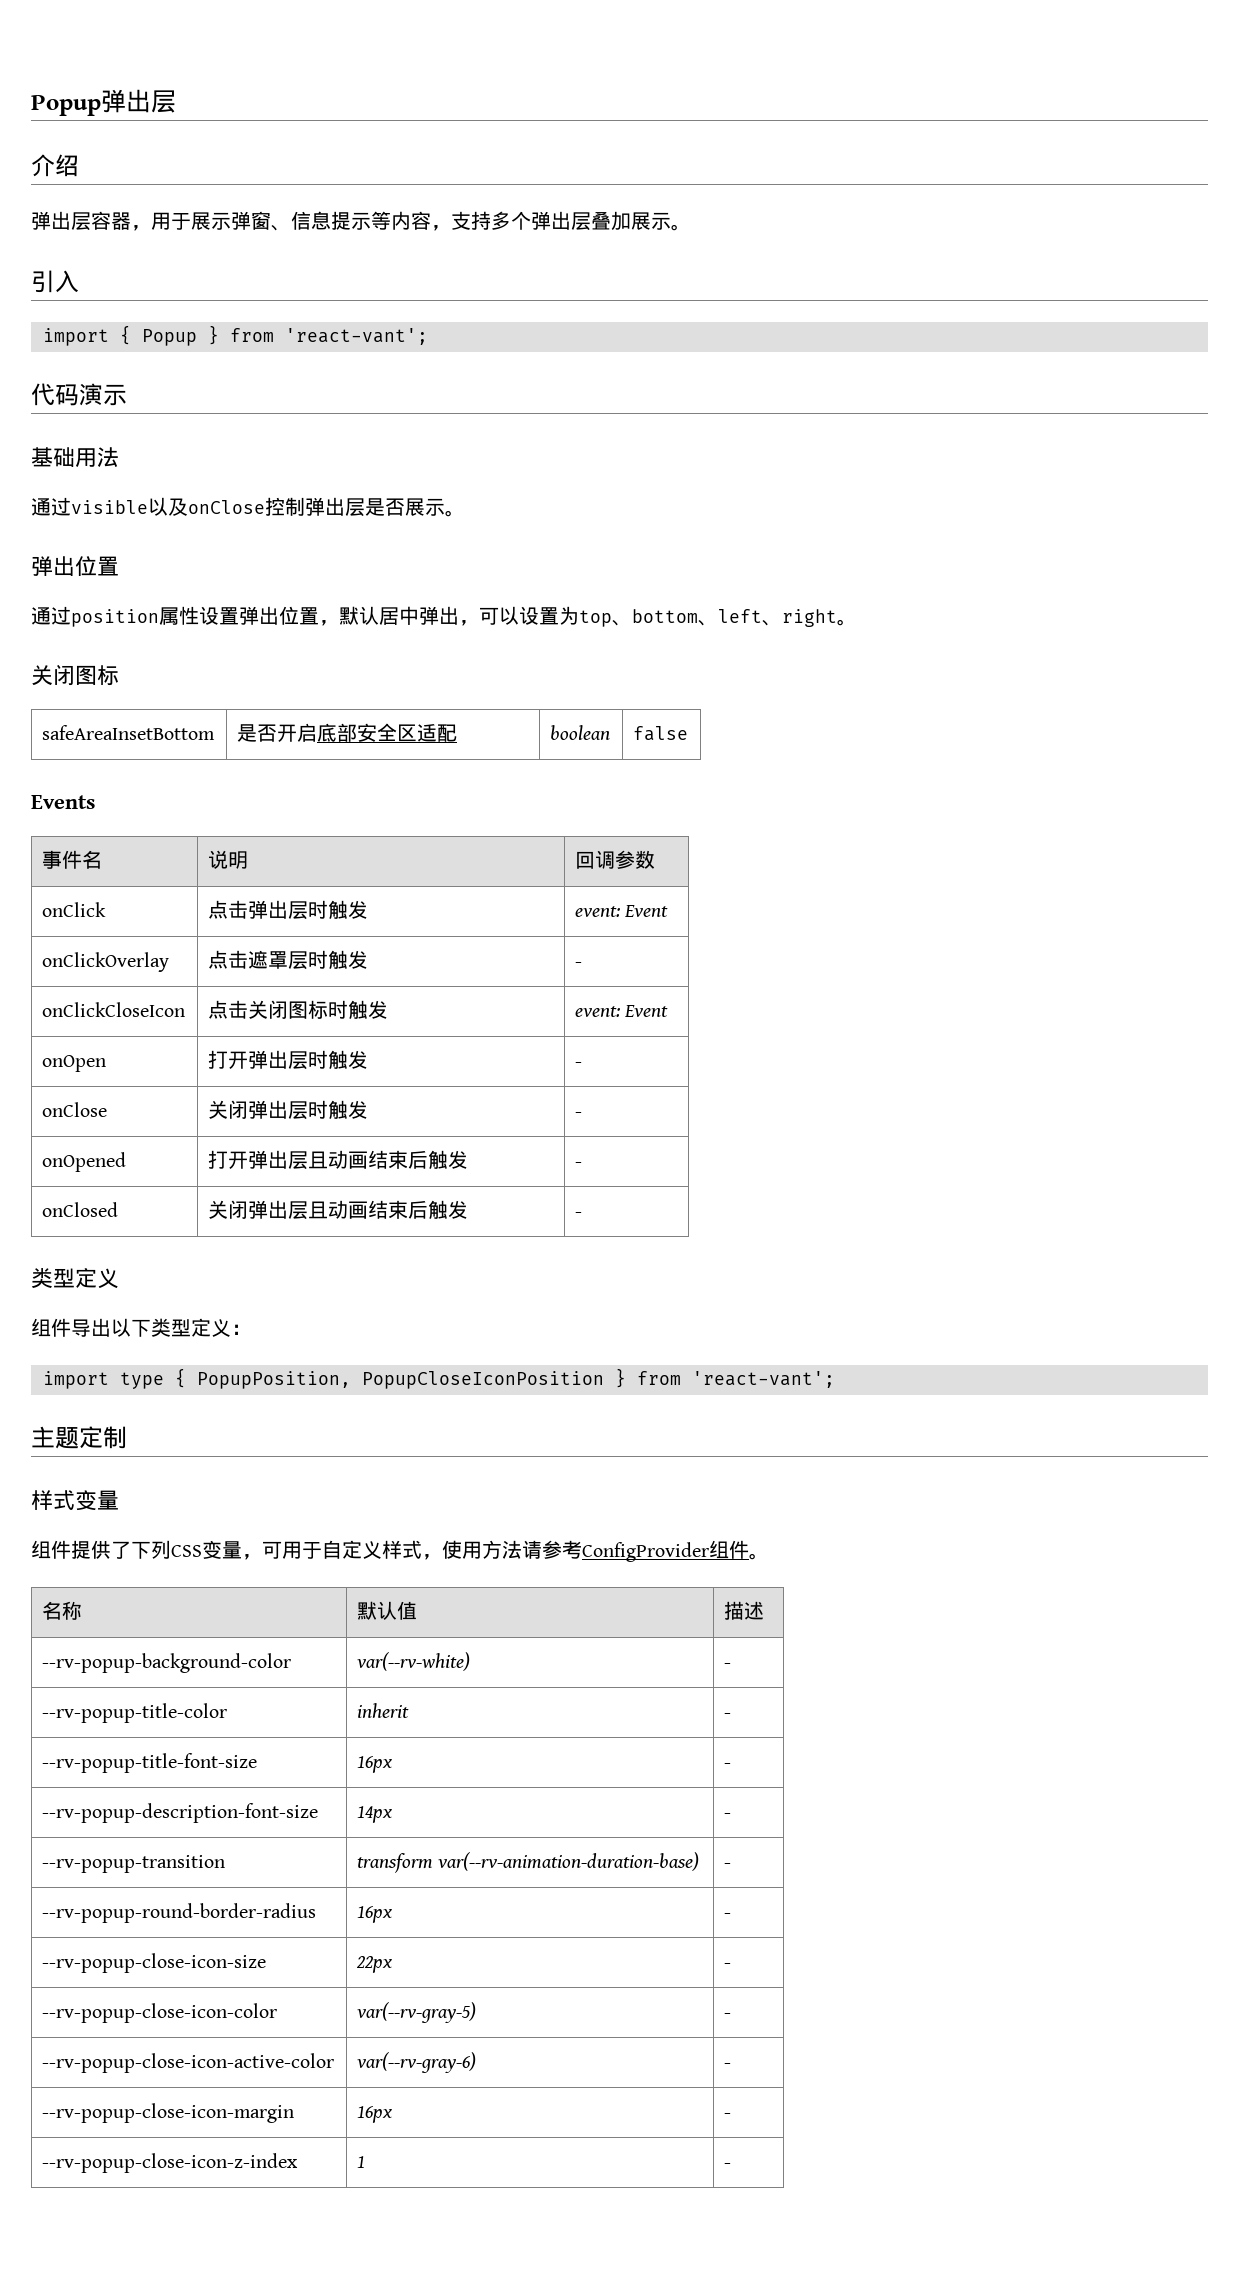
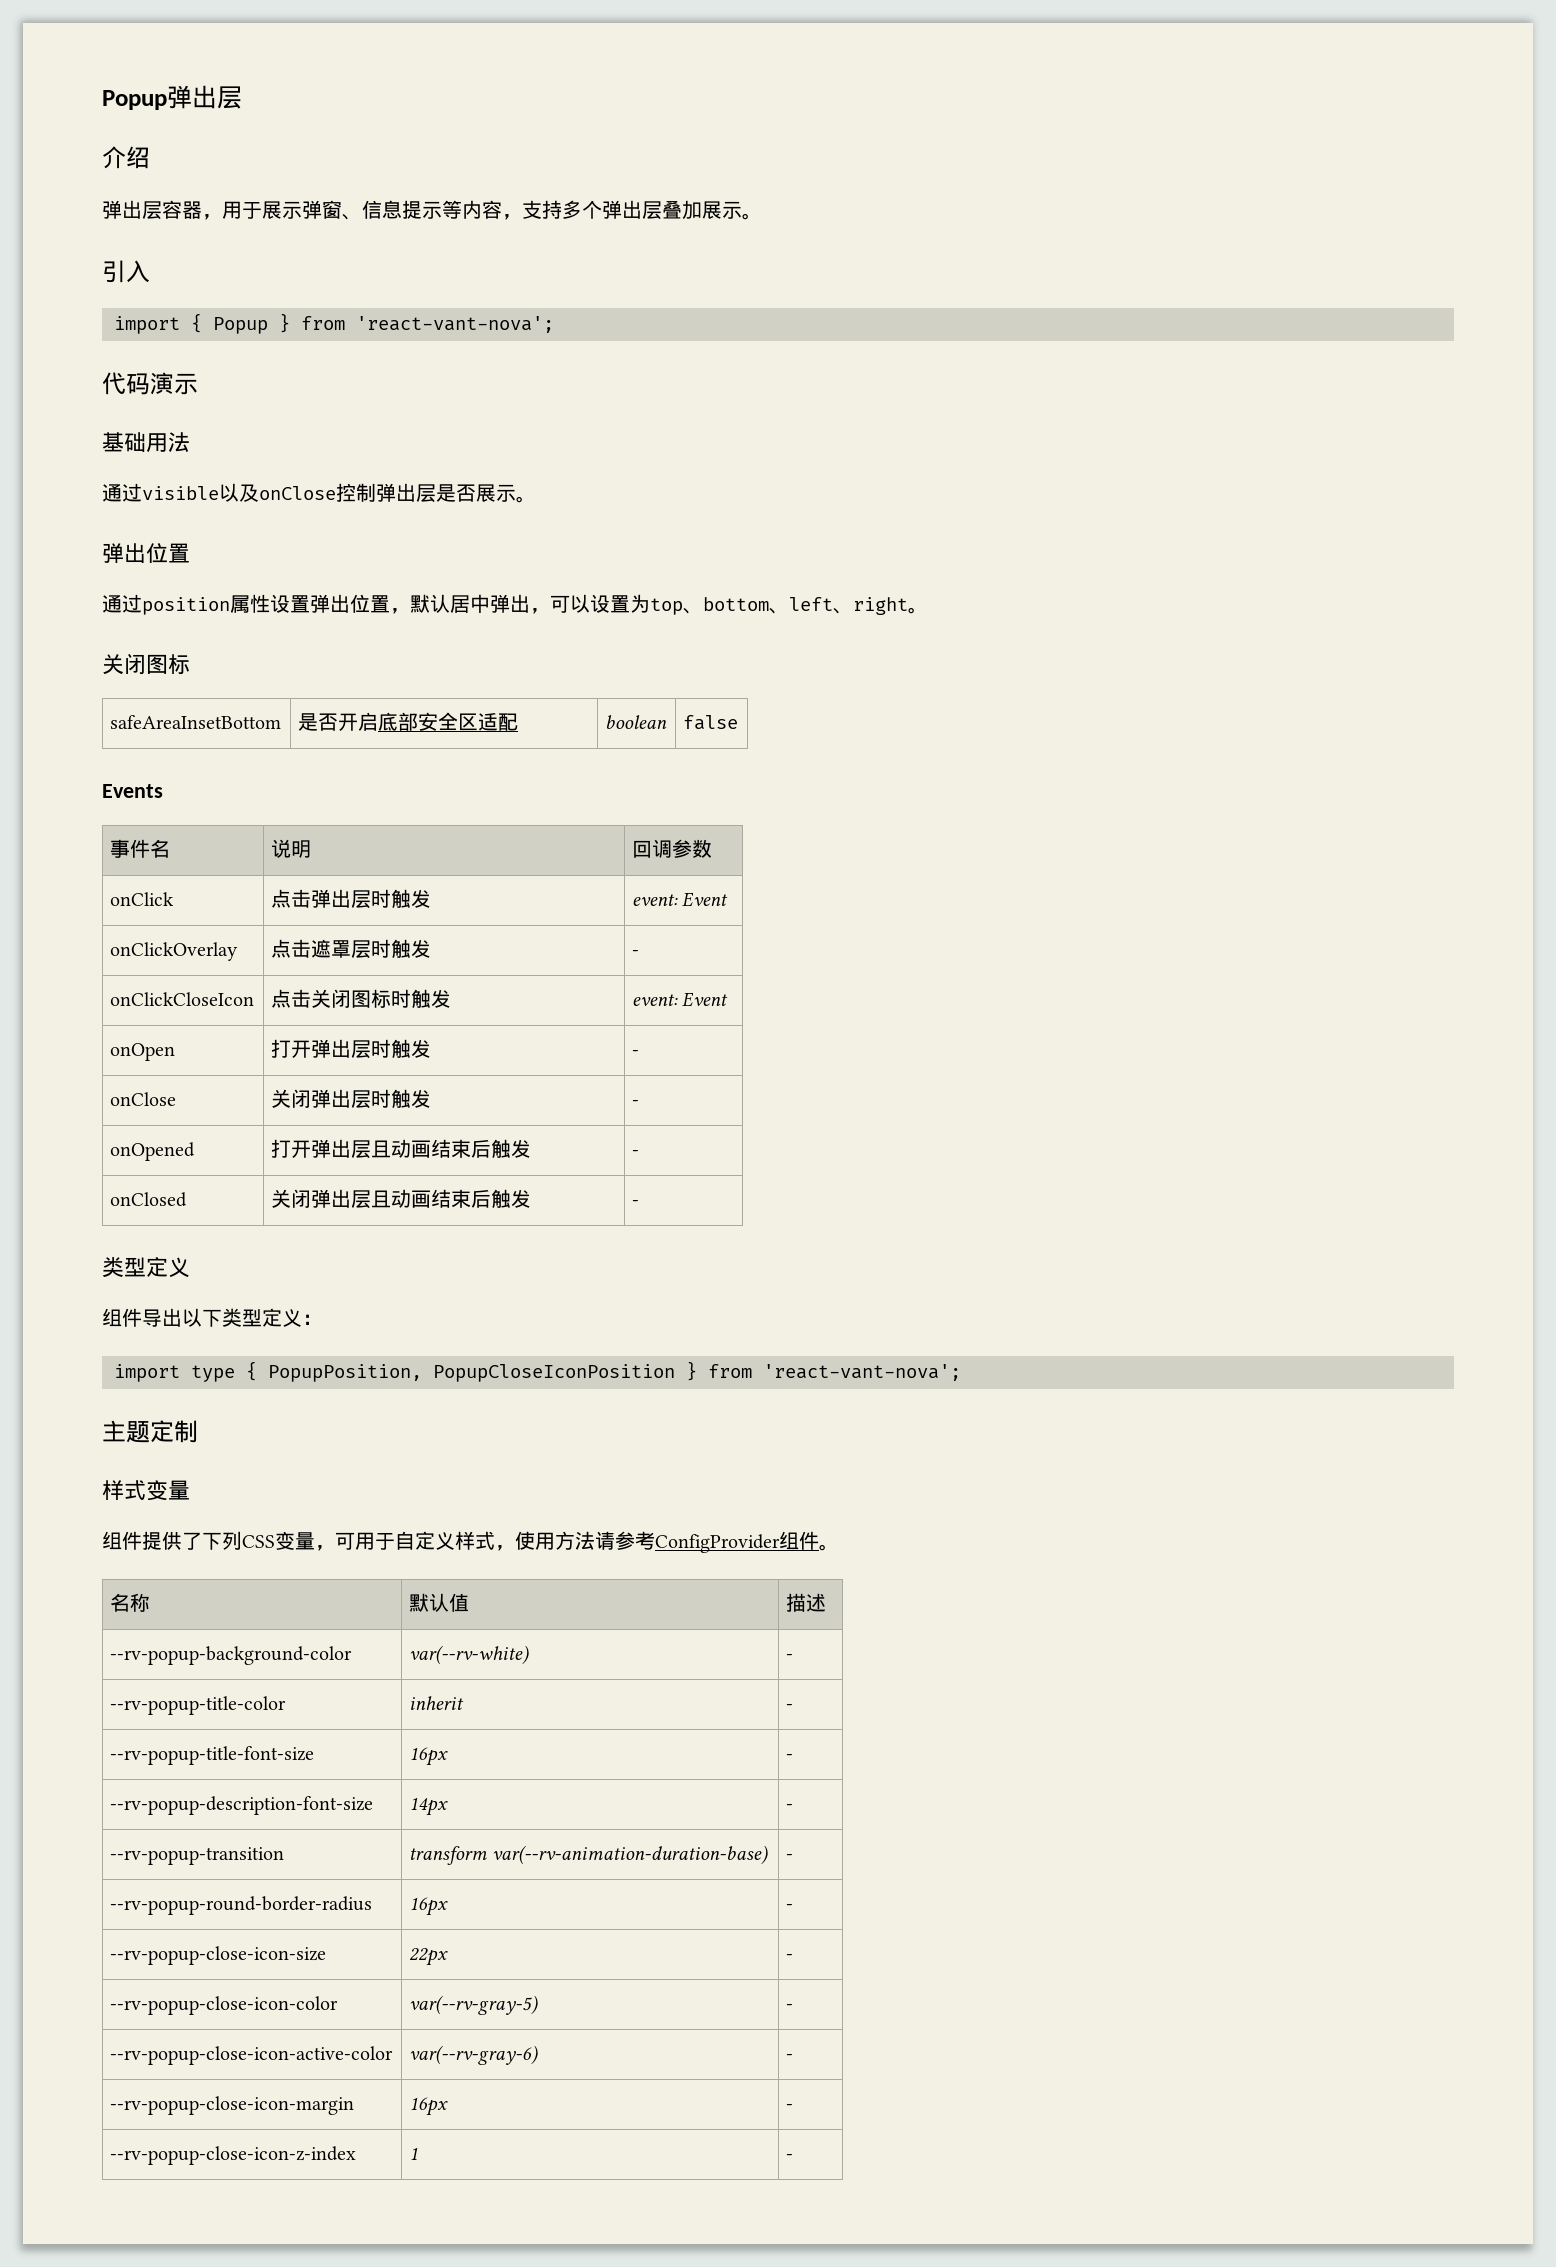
[285,328,428,345] 'react-vant'; -> [356,316,554,333] 'react-vant-nova';
[692,1371,835,1388] 'react-vant'; -> [763,1364,961,1381] 'react-vant-nova';

